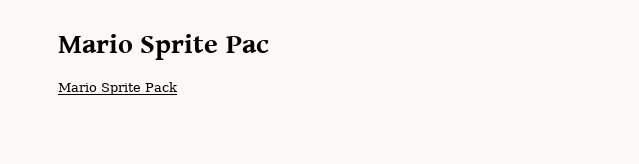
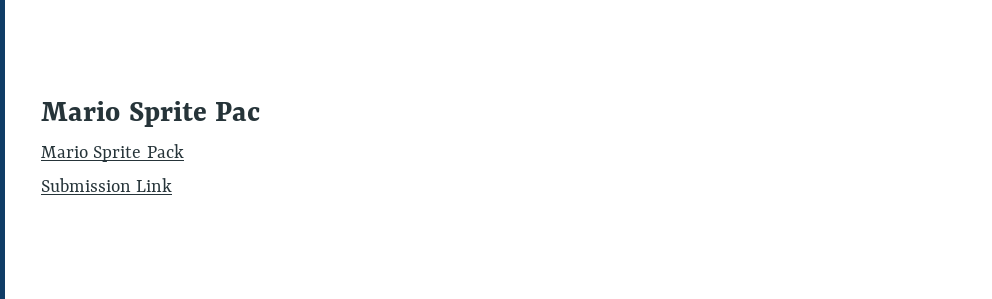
(177, 87) none -> [41,178,173,192] // Submission Link

